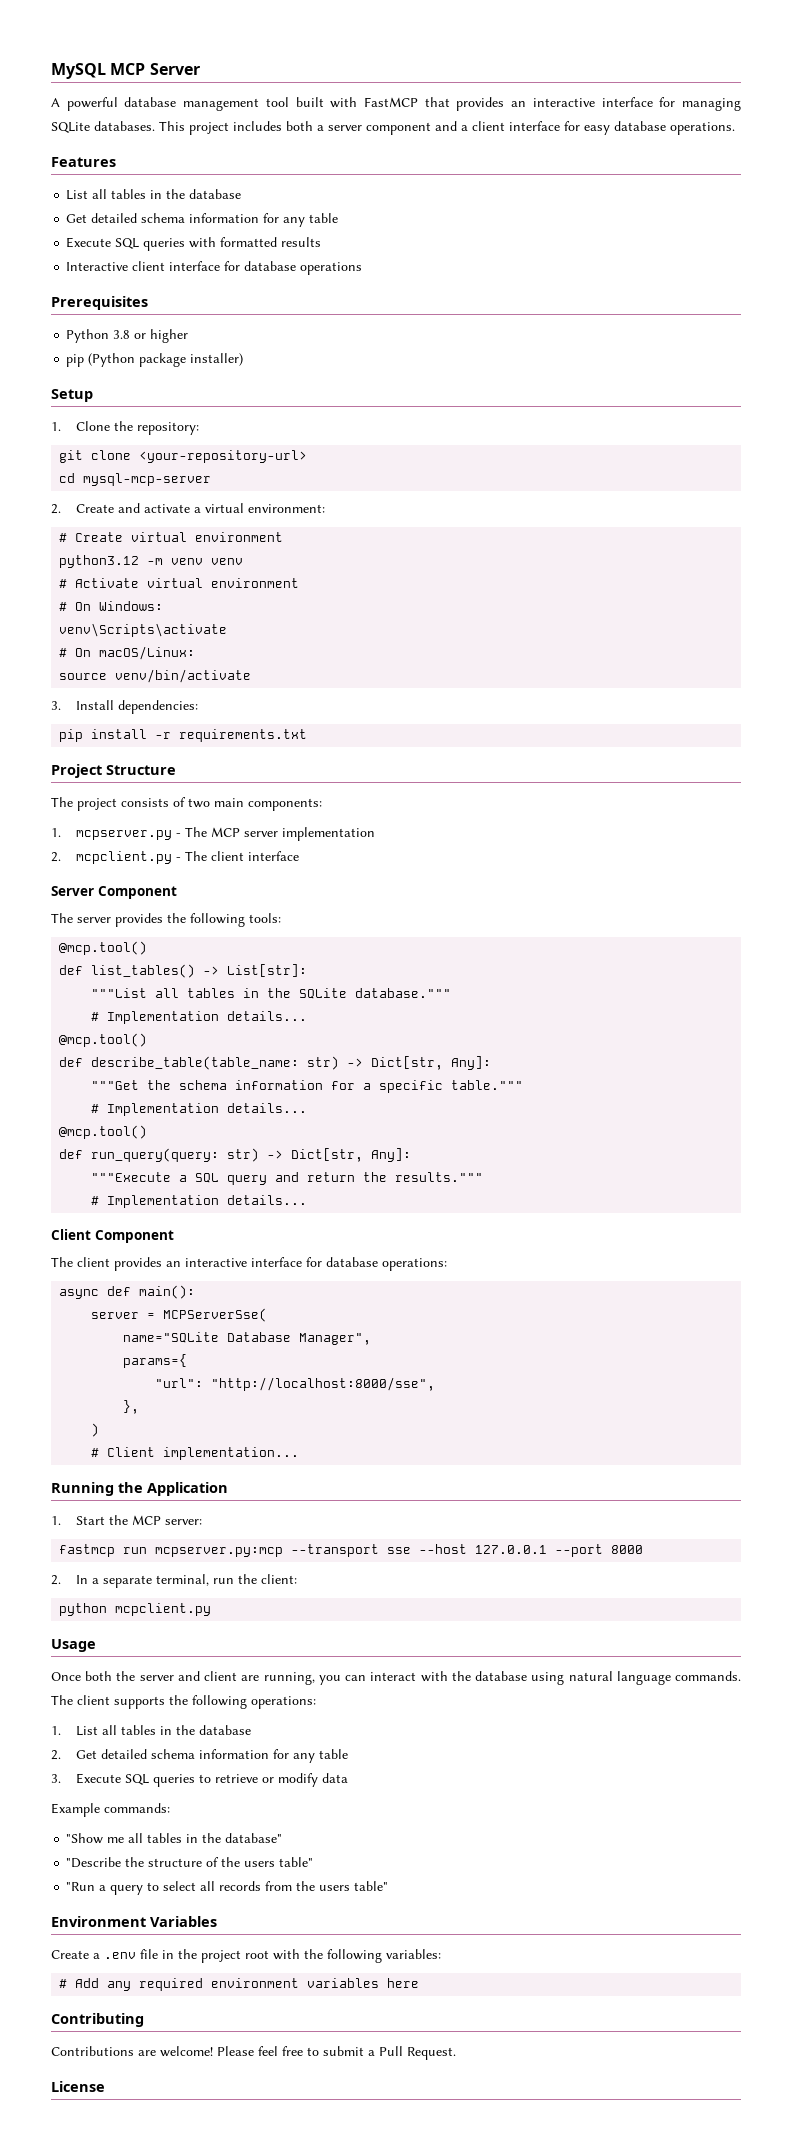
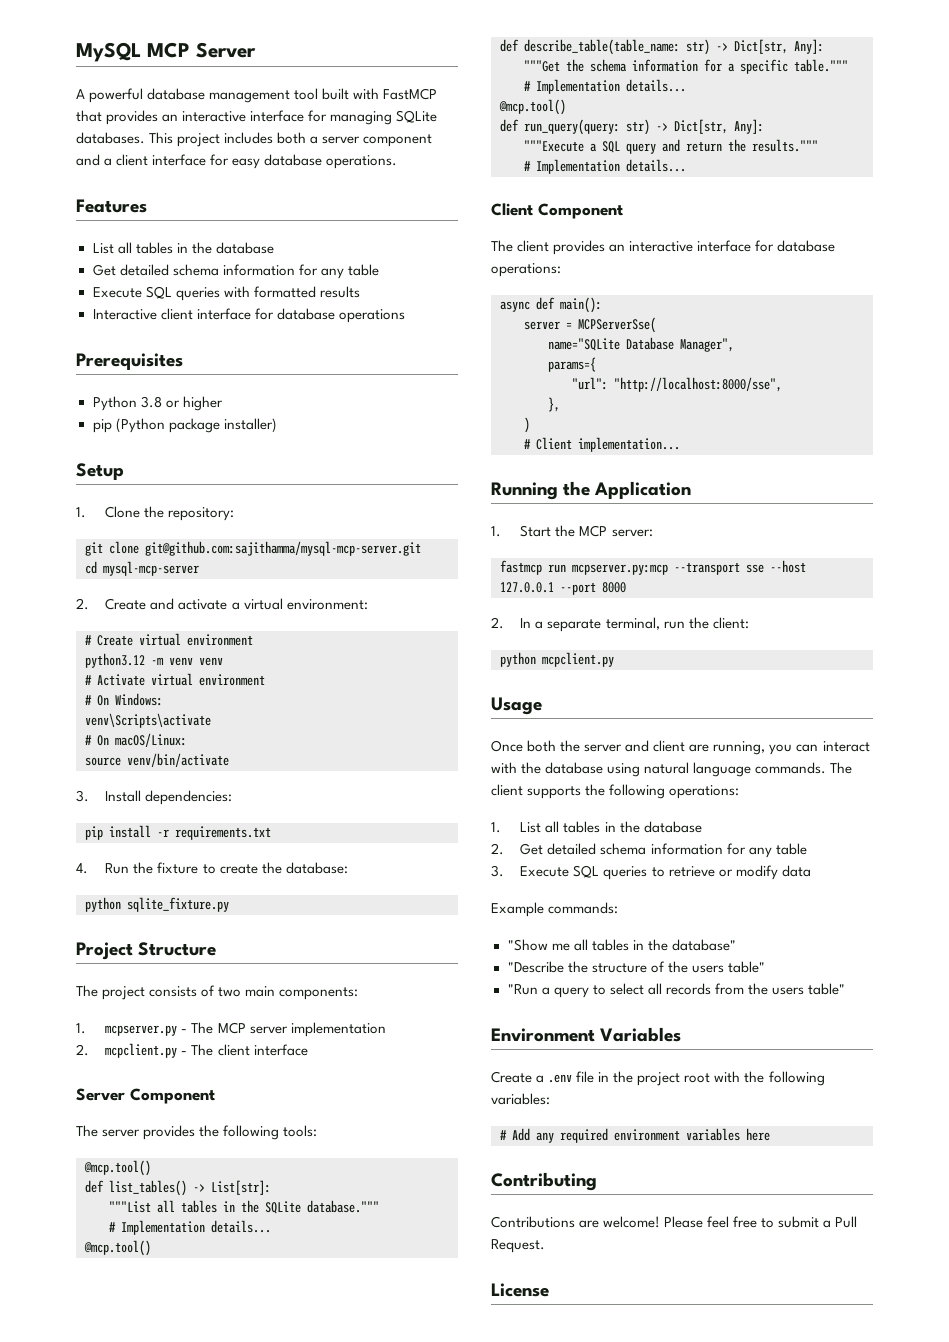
[139,450,308,463] <your-repository-url> -> [145,541,421,556] git@github.com:sajithamma/mysql-mcp-server.git
(308, 735) none -> [76,862,348,874] [85,897,229,912] // 4. Run the fixture to create the database: // python sqlite_fixture.py

